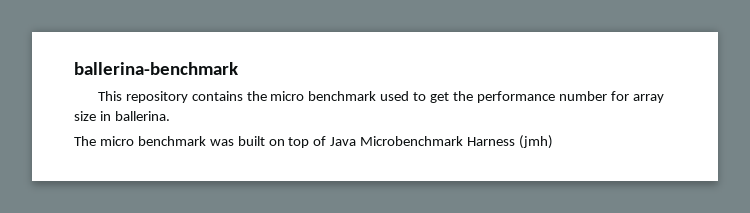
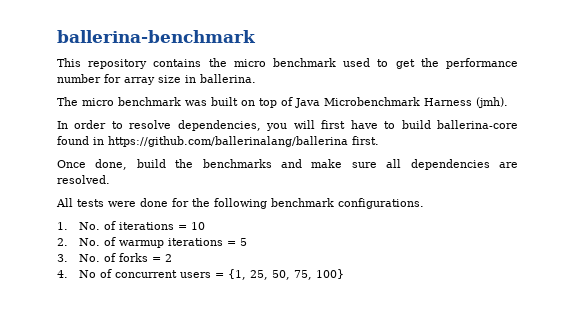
[519,135,554,149] (jmh) -> [476,97,508,108] [57,120,518,131] [57,136,379,147] [57,159,518,170] [57,175,110,184] [56,198,424,209] [57,221,205,230] [57,237,247,248] [57,253,172,262] [57,269,344,280] (jmh). // In order to resolve dependencies, you will first have to build ballerina-core found in https://github.com/ballerinalang/ballerina first. // Once done, build the benchmarks and make sure all dependencies are resolved. // All tests were done for the following benchmark configurations. // 1. No. of iterations = 10 // 2. No. of warmup iterations = 5 // 3. No. of forks = 2 // 4. No of concurrent users = {1, 25, 50, 75, 100}

